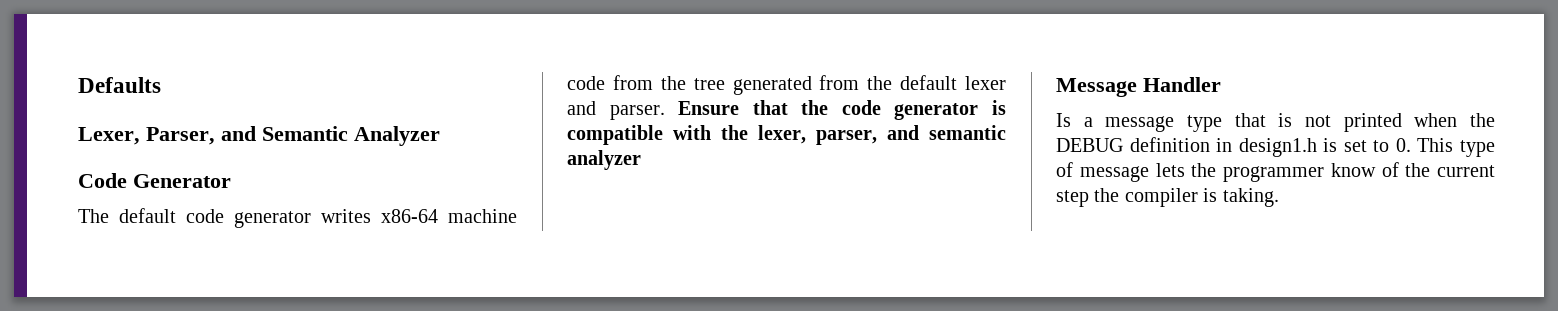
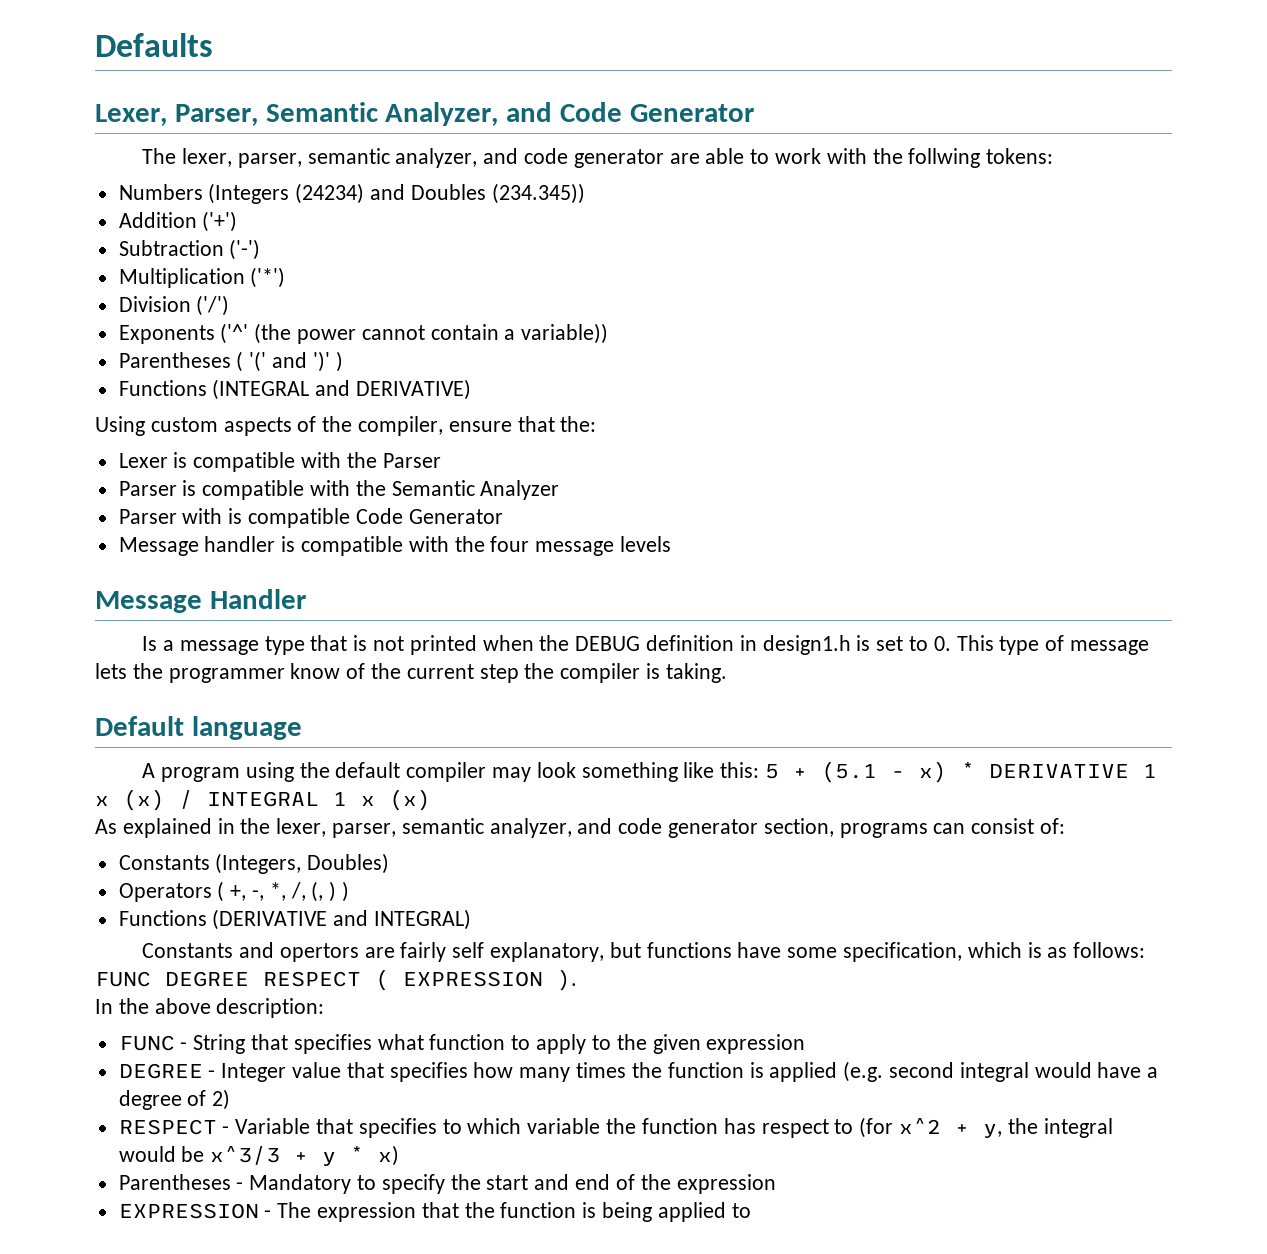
[221,126,440,146] and Semantic Analyzer // -> [265,102,553,126] Semantic Analyzer, and
[119,208,517,228] [567,75,1006,95] [567,100,1006,120] [567,125,1006,145] [567,150,641,170] default code generator writes x86-64 machine code from the tree generated from the default lexer and parser. Ensure that the code generator is compatible with the lexer, parser, and semantic analyzer -> [181,148,1054,168] [118,183,585,204] [118,211,238,232] [118,239,261,260] [118,267,286,288] [118,295,230,316] [118,323,609,344] [118,351,343,372] [118,379,472,400] [95,416,597,436] [118,452,441,472] [118,480,560,500] [118,508,503,528] [118,536,672,556] lexer, parser, semantic analyzer, and code generator are able to work with the follwing tokens: // Numbers (Integers (24234) and Doubles (234.345)) // Addition ('+') // Subtraction ('-') // Multiplication ('*') // Division ('/') // Exponents ('^' (the power cannot contain a variable)) // Parentheses ( '(' and ')' ) // Functions (INTEGRAL and DERIVATIVE) // Using custom aspects of the compiler, ensure that the: // Lexer is compatible with the Parser // Parser is compatible with the Semantic Analyzer // Parser with is compatible Code Generator // Message handler is compatible with the four message levels
(1279, 197) none -> [95,716,302,740] [142,761,1158,783] [95,789,431,811] [95,818,1066,838] [118,853,390,874] [118,881,350,902] [118,909,472,930] [142,942,1146,962] [95,969,577,991] [95,998,325,1018] [118,1034,806,1054] [118,1061,1159,1082] [118,1089,231,1110] [118,1117,1113,1138] [118,1145,400,1166] [118,1174,776,1194] [118,1202,751,1222] // Default language // A program using the default compiler may look something like this: 5 + (5.1 - x) * DERIVATIVE 1 x (x) / INTEGRAL 1 x (x) // As explained in the lexer, parser, semantic analyzer, and code generator section, programs can consist of: // Constants (Integers, Doubles) // Operators ( +, -, *, /, (, ) ) // Functions (DERIVATIVE and INTEGRAL) // Constants and opertors are fairly self explanatory, but functions have some specification, which is as follows: FUNC DEGREE RESPECT ( EXPRESSION ). // In the above description: // FUNC - String that specifies what function to apply to the given expression // DEGREE - Integer value that specifies how many times the function is applied (e.g. second integral would have a degree of 2) // RESPECT - Variable that specifies to which variable the function has respect to (for x^2 + y, the integral would be x^3/3 + y * x) // Parentheses - Mandatory to specify the start and end of the expression // EXPRESSION - The expression that the function is being applied to

